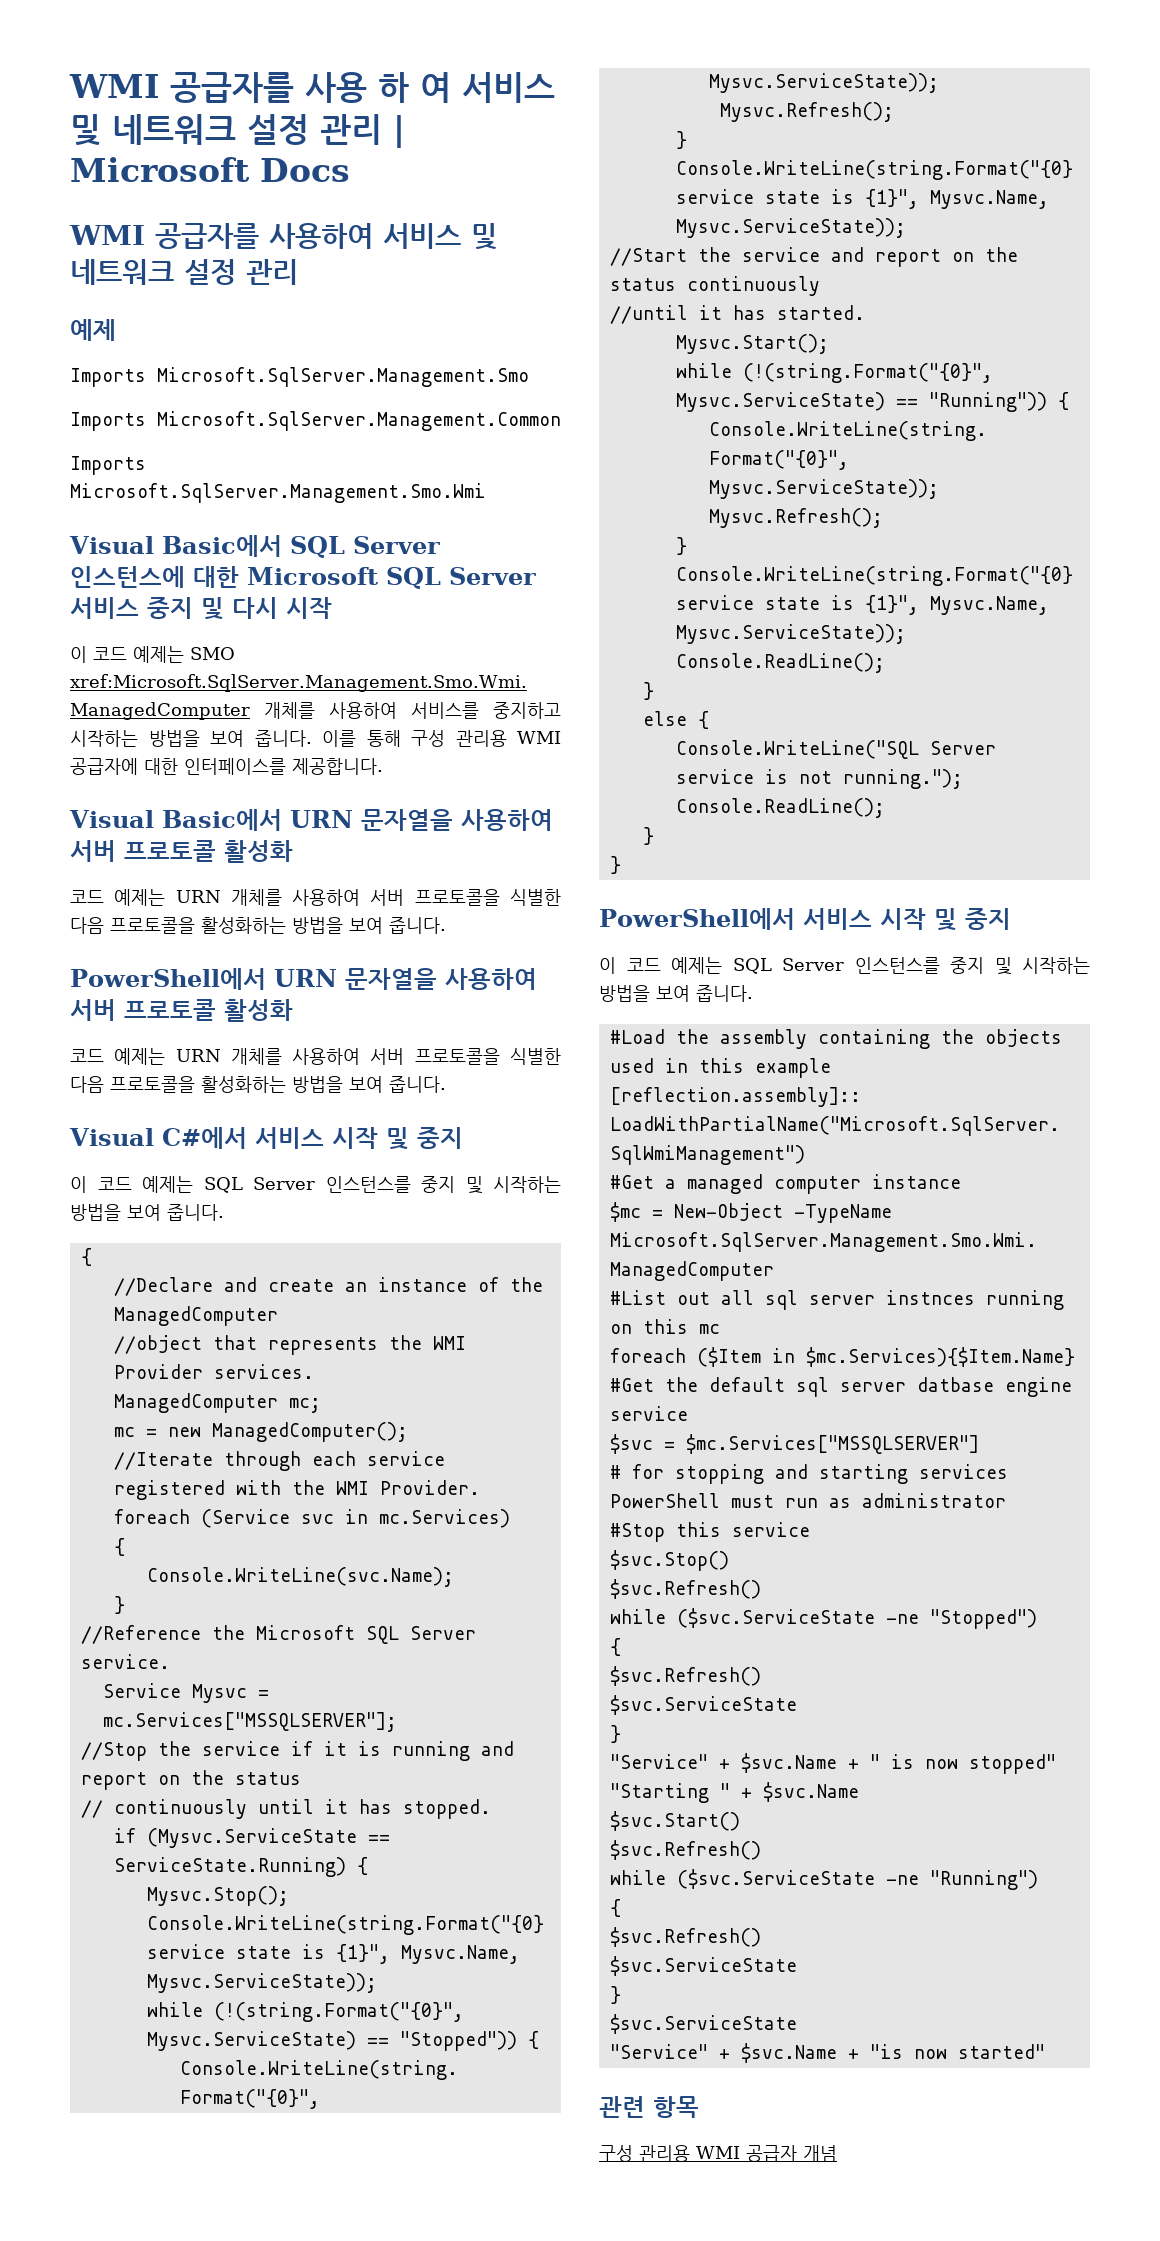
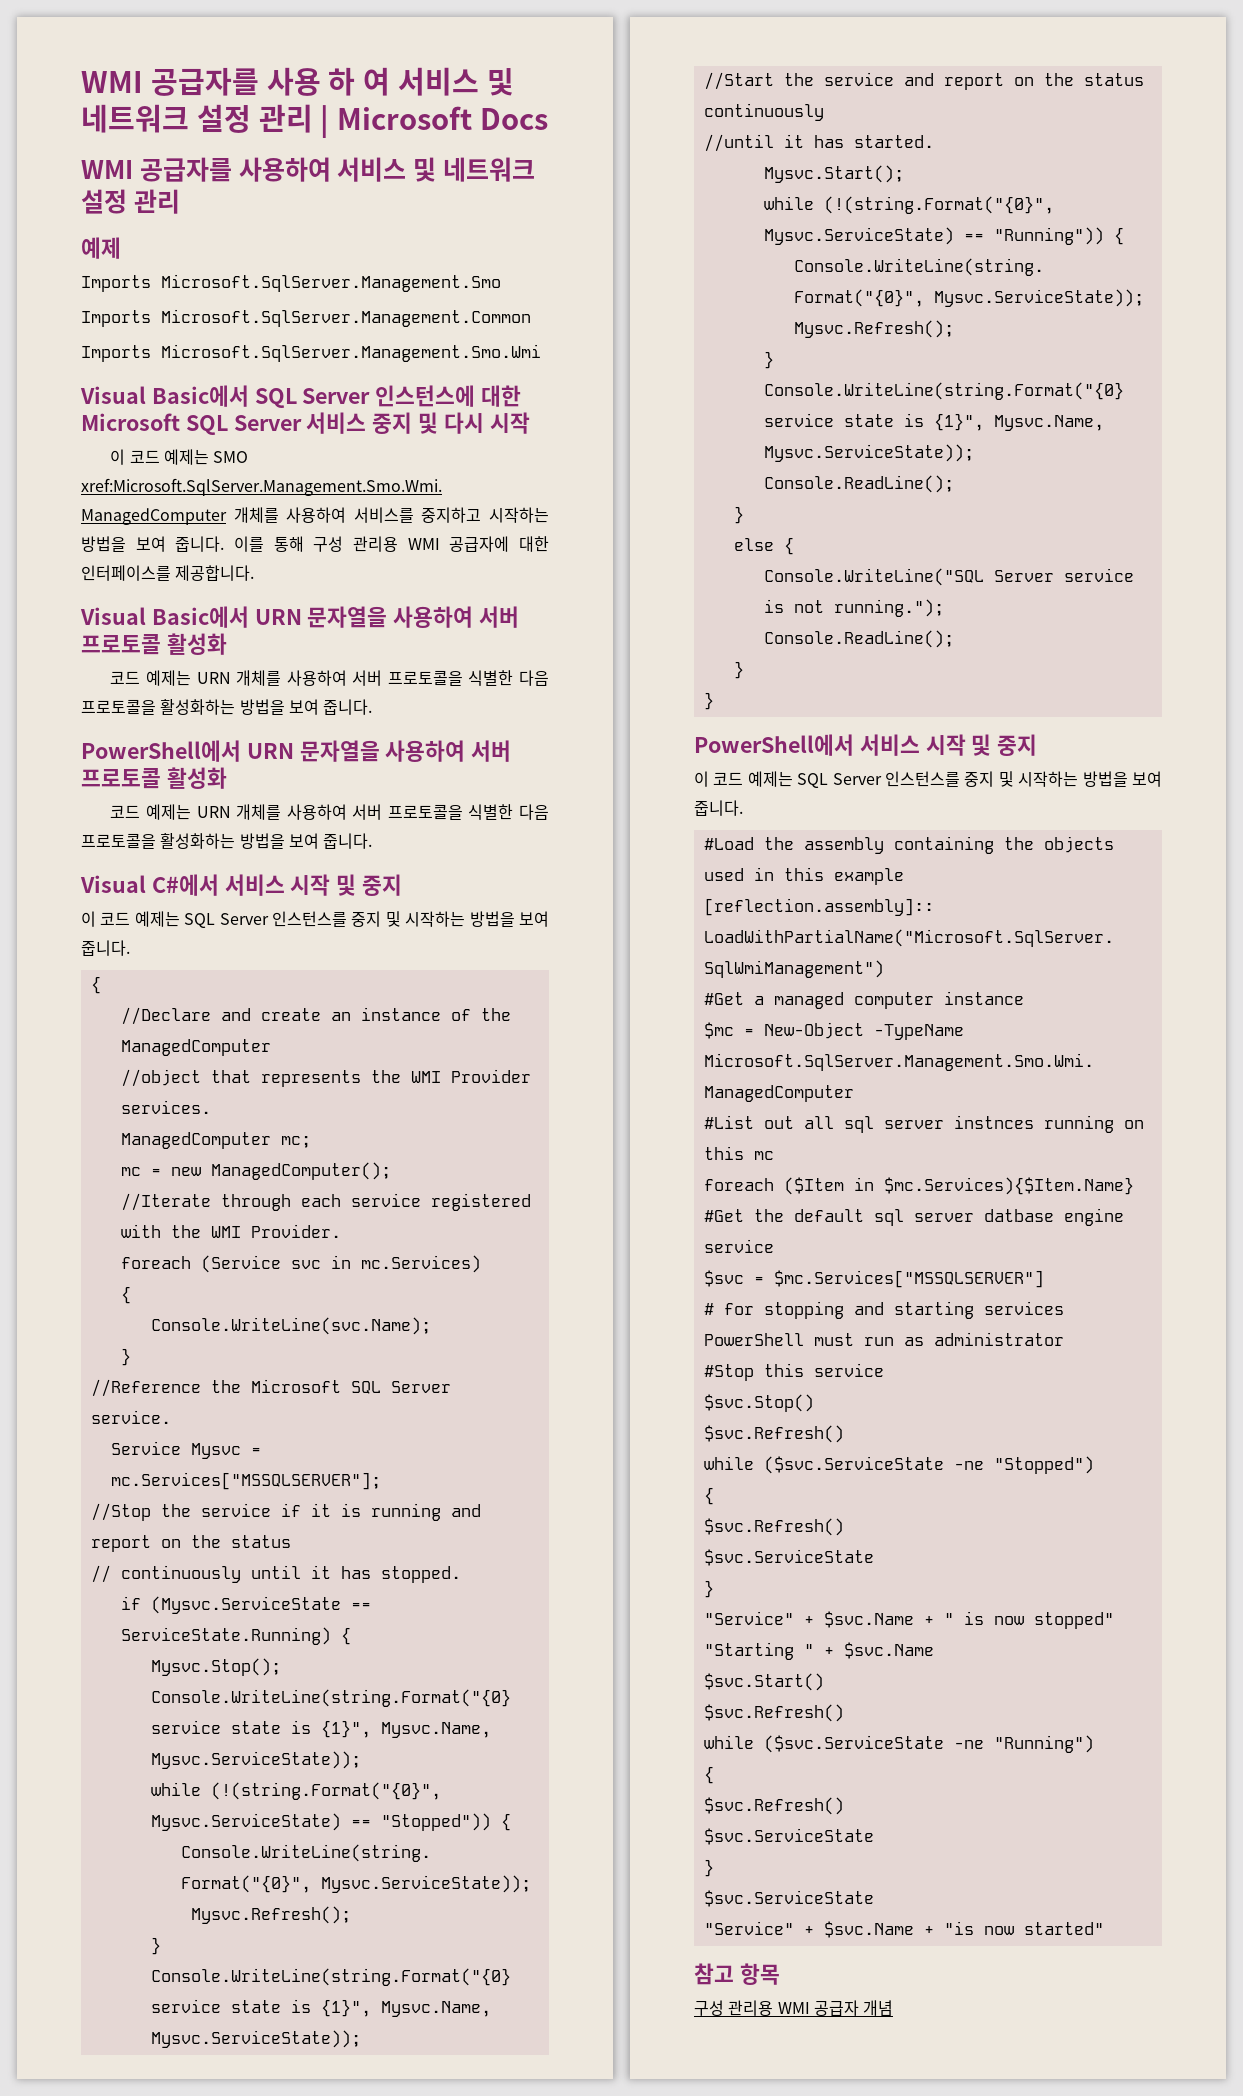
[599,2096,645,2118] 관련 -> [694,1963,734,1985] 참고

